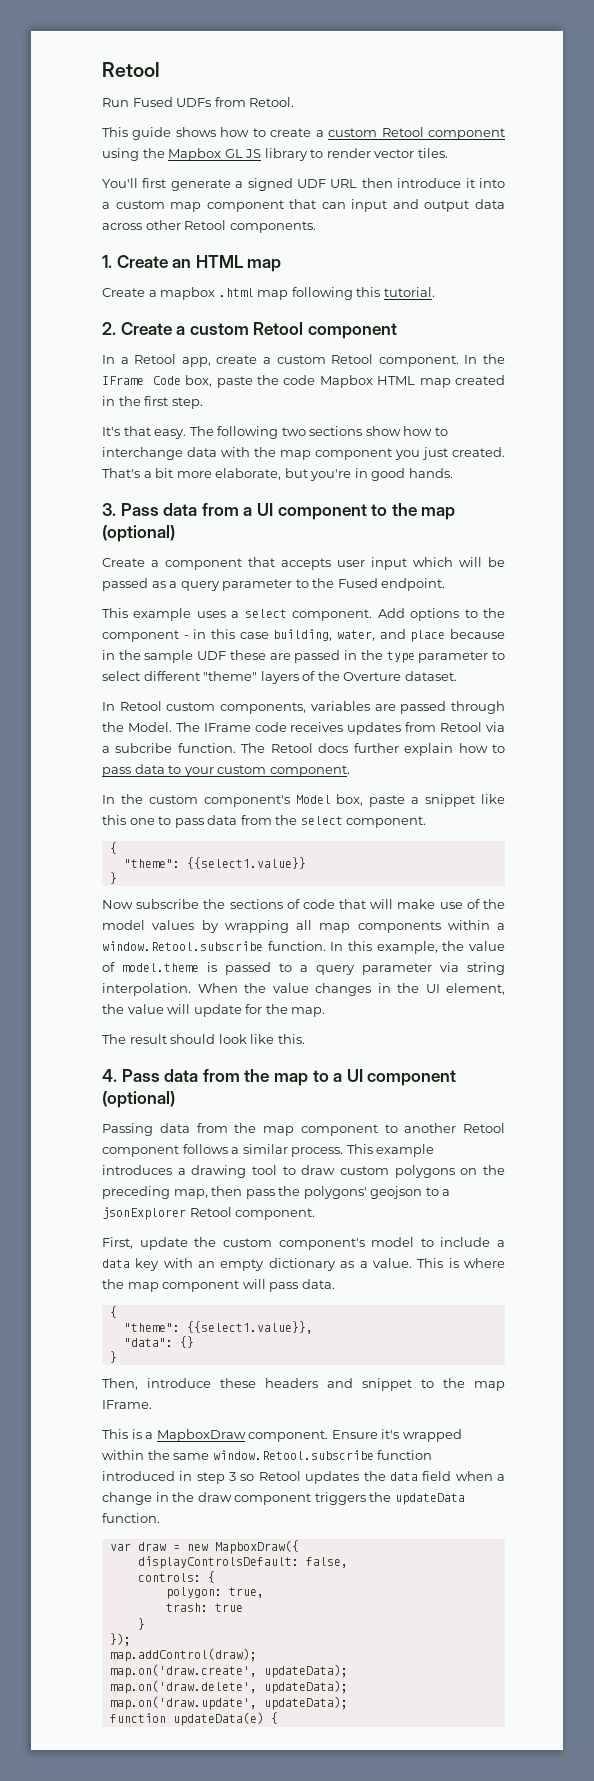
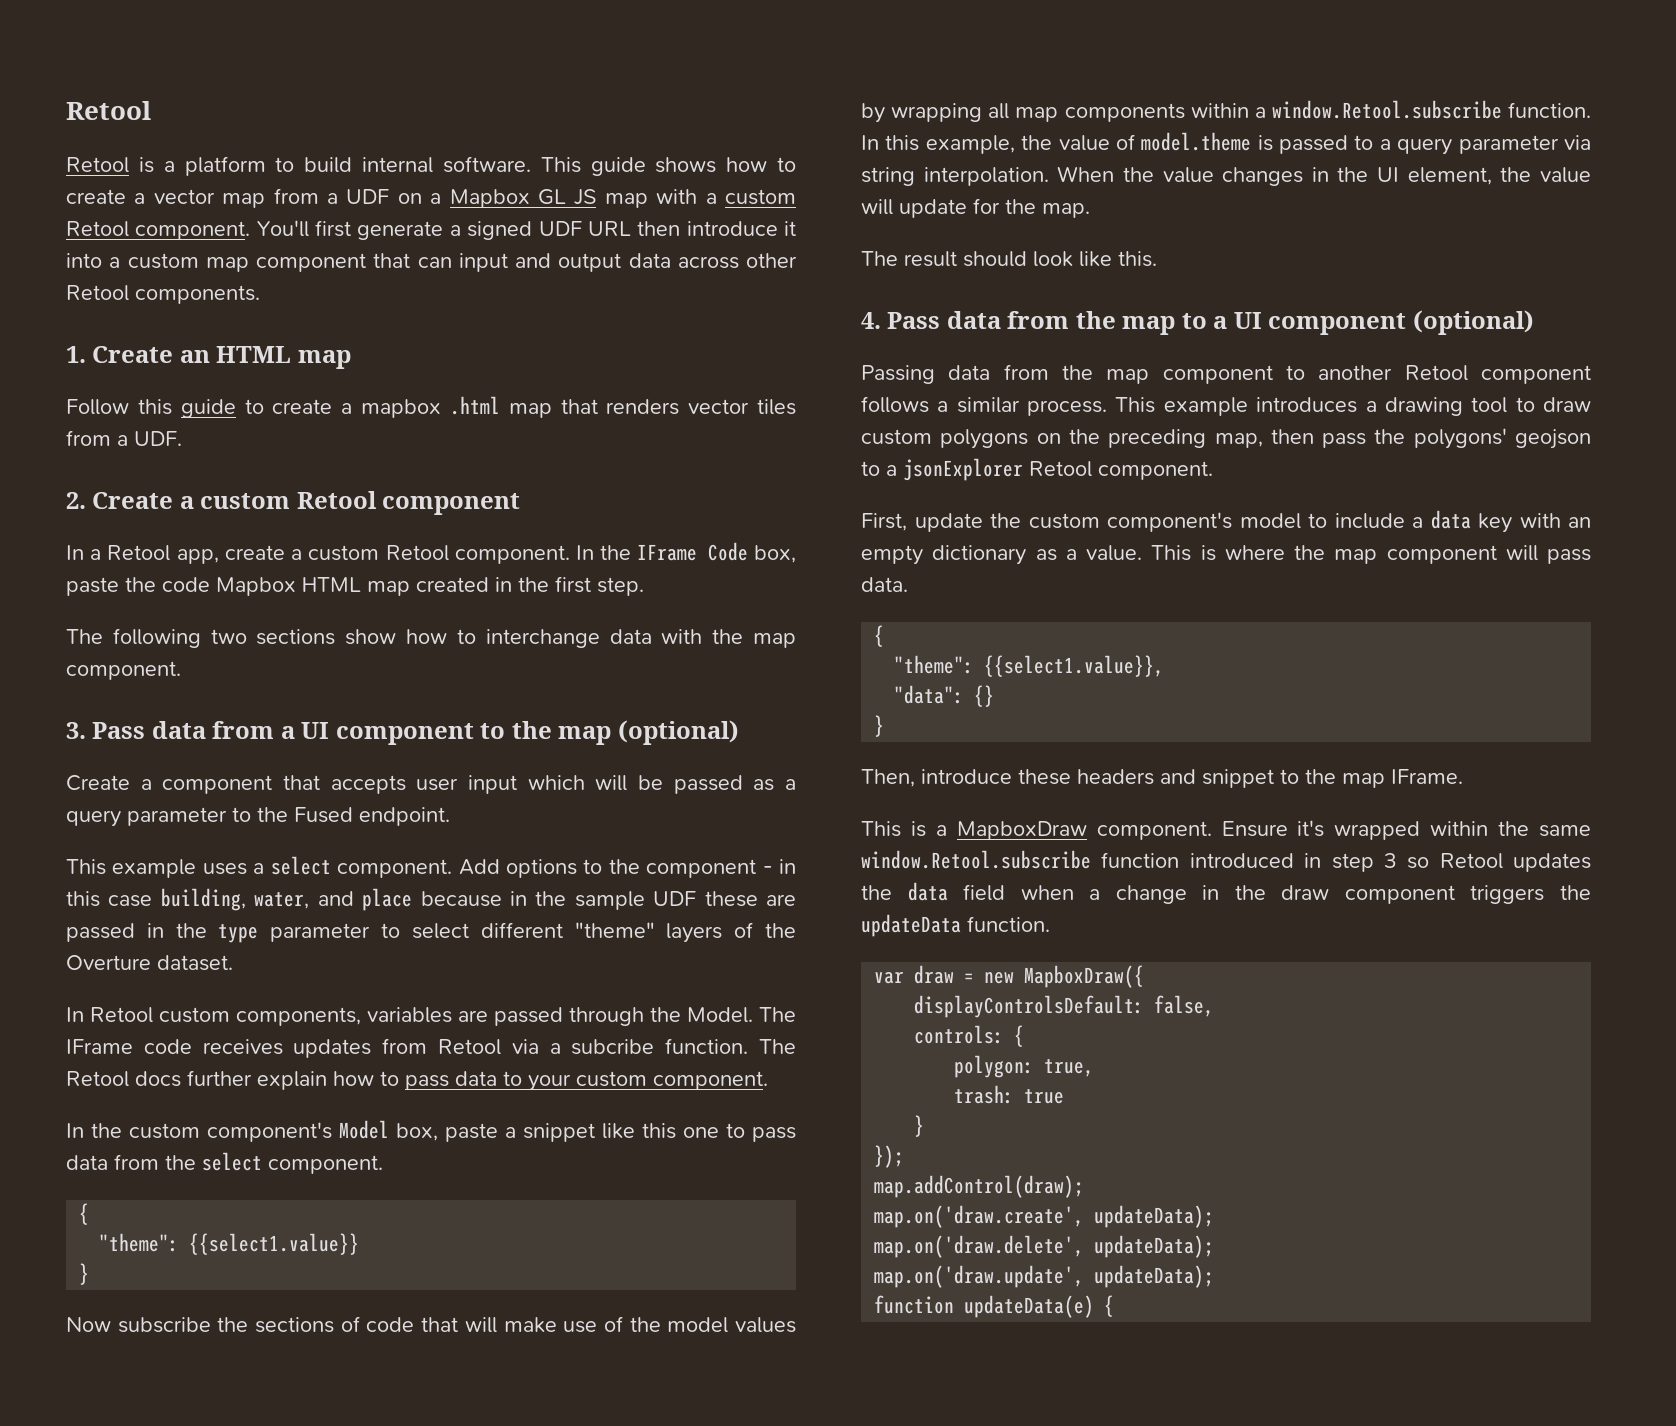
[102,97,295,107] Run Fused UDFs from Retool. // -> [66,156,531,176] Retool is a platform to build internal software.
[328,127,506,140] [102,148,448,161] custom Retool component using the Mapbox GL JS library to render vector tiles. // -> [153,188,796,208] [66,221,251,240] vector map from a UDF on a Mapbox GL JS map with a custom Retool component.
[102,287,435,300] Create a mapbox .html map following this tutorial. -> [66,396,797,418] [66,430,182,446] Follow this guide to create a mapbox .html map that renders vector tiles from a UDF.
[102,426,187,439] It's that easy. -> (644, 586) none
[315,447,505,460] [102,468,453,481] component you just created. That's a bit more elaborate, but you're in good hands. -> [66,661,181,680] component.

